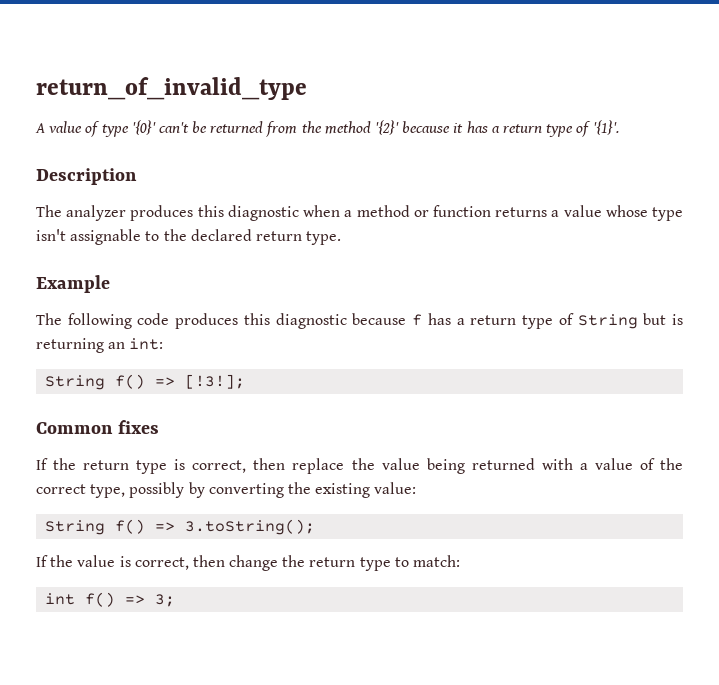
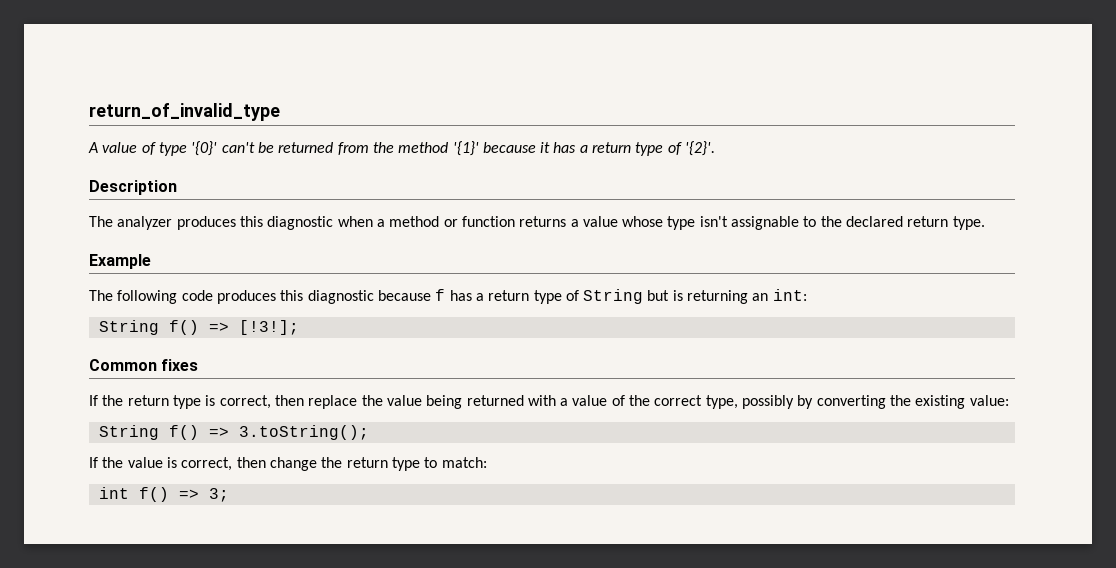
[375,120,400,135] '{2}' -> [452,141,479,156] '{1}'
[592,120,619,135] '{1}'. -> [685,141,716,156] '{2}'.

